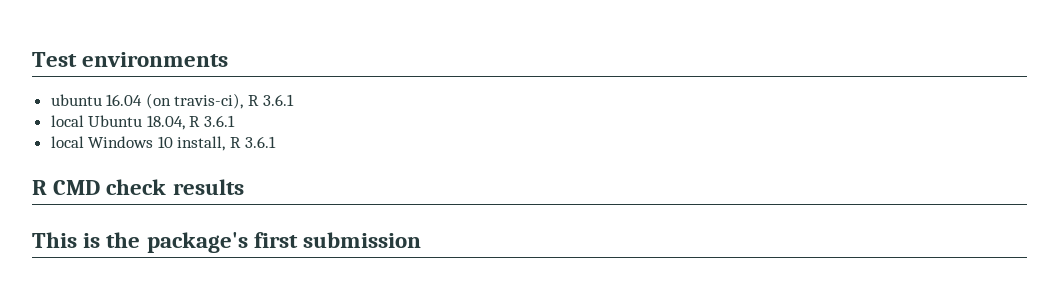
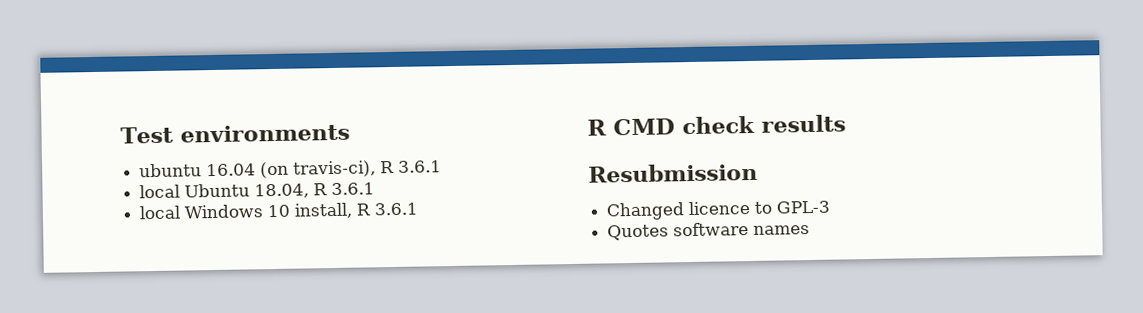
[32,232,422,253] This is the package's first submission -> [588,162,758,183] [606,200,831,221] [607,222,811,241] Resubmission // Changed licence to GPL-3 // Quotes software names

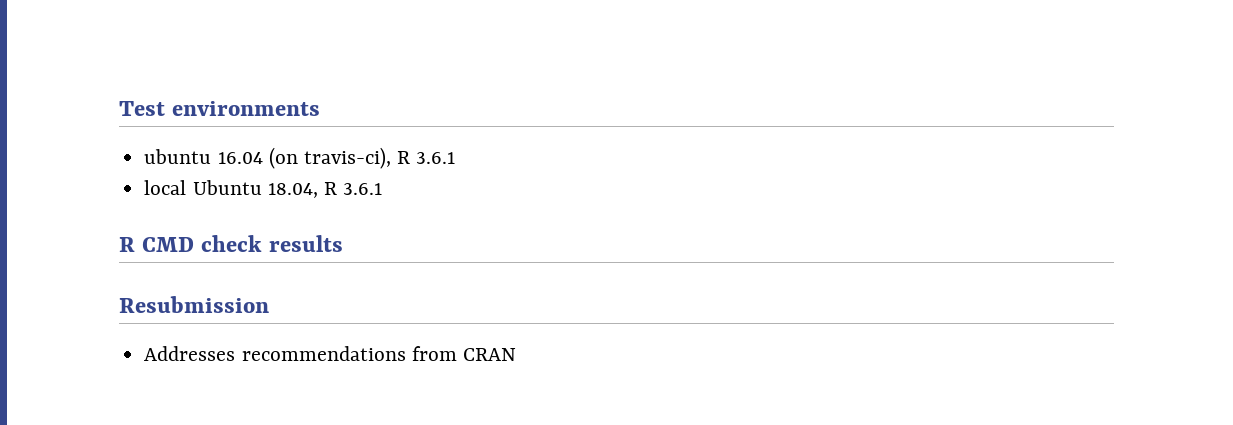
[139,202,419,220] // local Windows 10 install, R 3.6.1 -> (383, 189) none
[606,200,831,221] [607,222,811,241] Changed licence to GPL-3 // Quotes software names -> [144,346,516,361] Addresses recommendations from CRAN

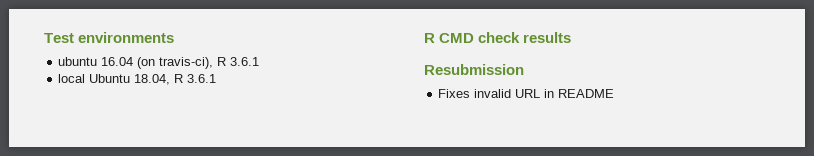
[144,346,516,361] Addresses recommendations from CRAN -> [438,89,615,98] Fixes invalid URL in README

